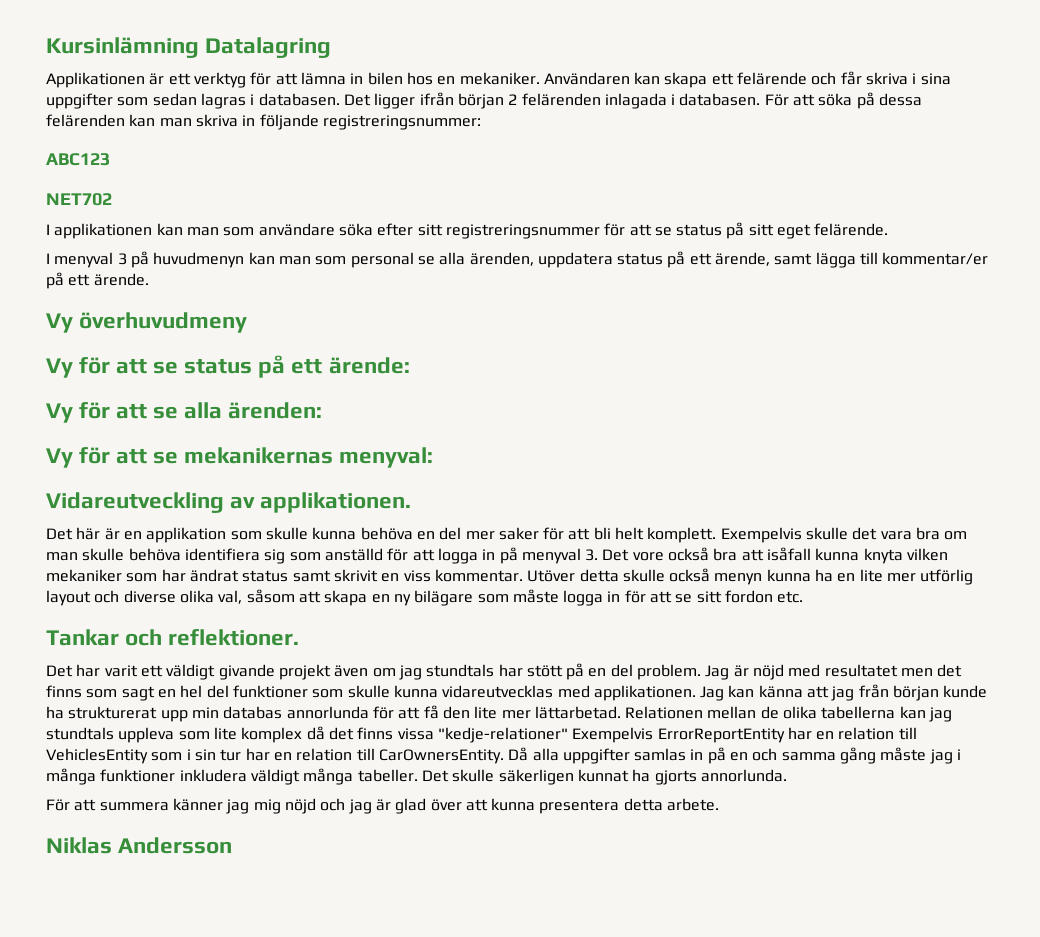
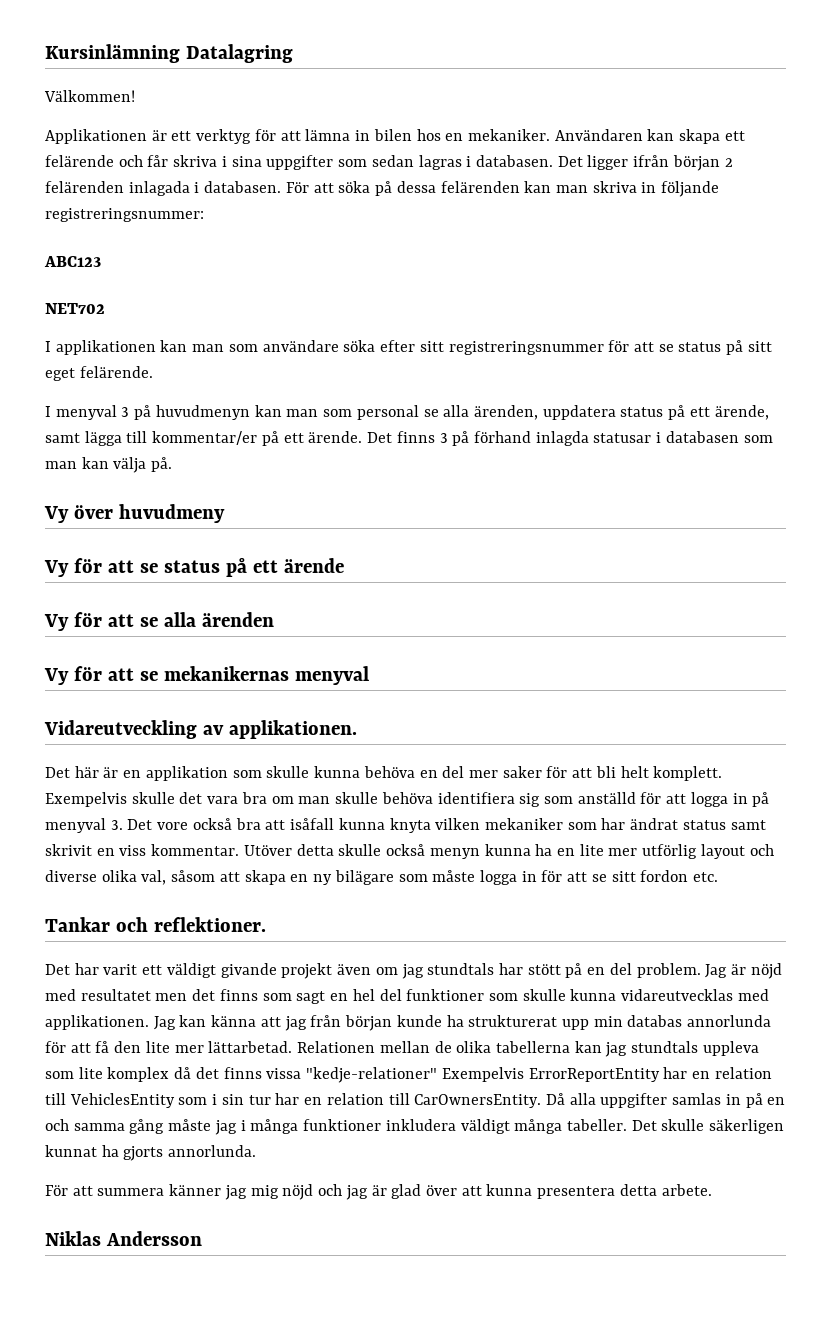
(332, 47) none -> [44,90,135,102] // Välkommen!
[46,312,248,333] // Vy överhuvudmeny -> [367,431,773,446] [45,457,173,473] [44,504,225,523] Det finns 3 på förhand inlagda statusar i databasen som man kan välja på. // Vy över huvudmeny
[328,357,410,374] ärende: -> [283,558,344,573] ärende
[228,402,323,419] ärenden: -> [201,612,274,627] ärenden
[339,447,434,468] menyval: -> [294,666,369,685] menyval

